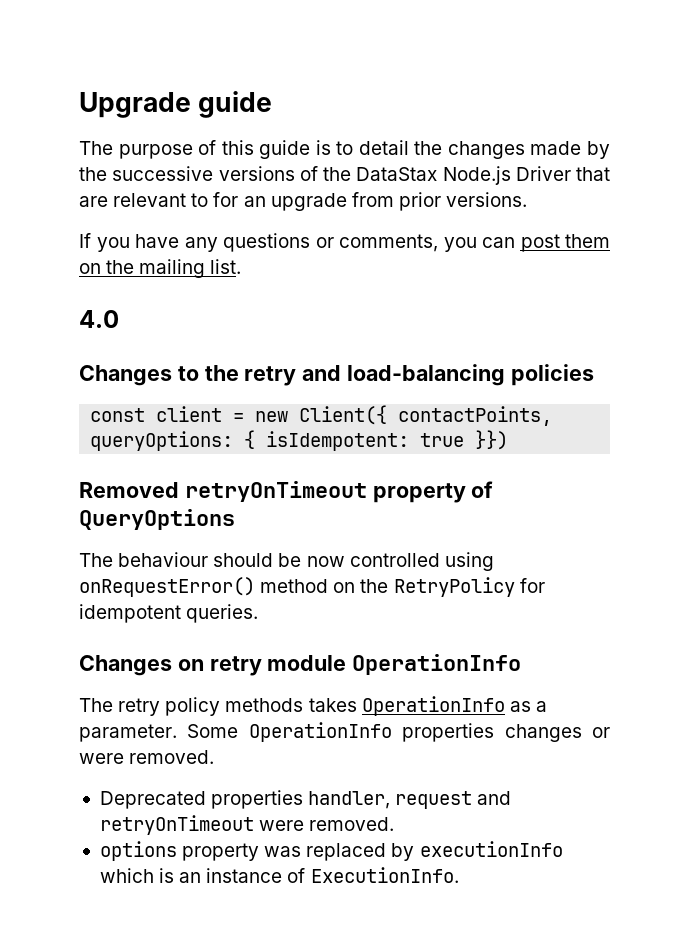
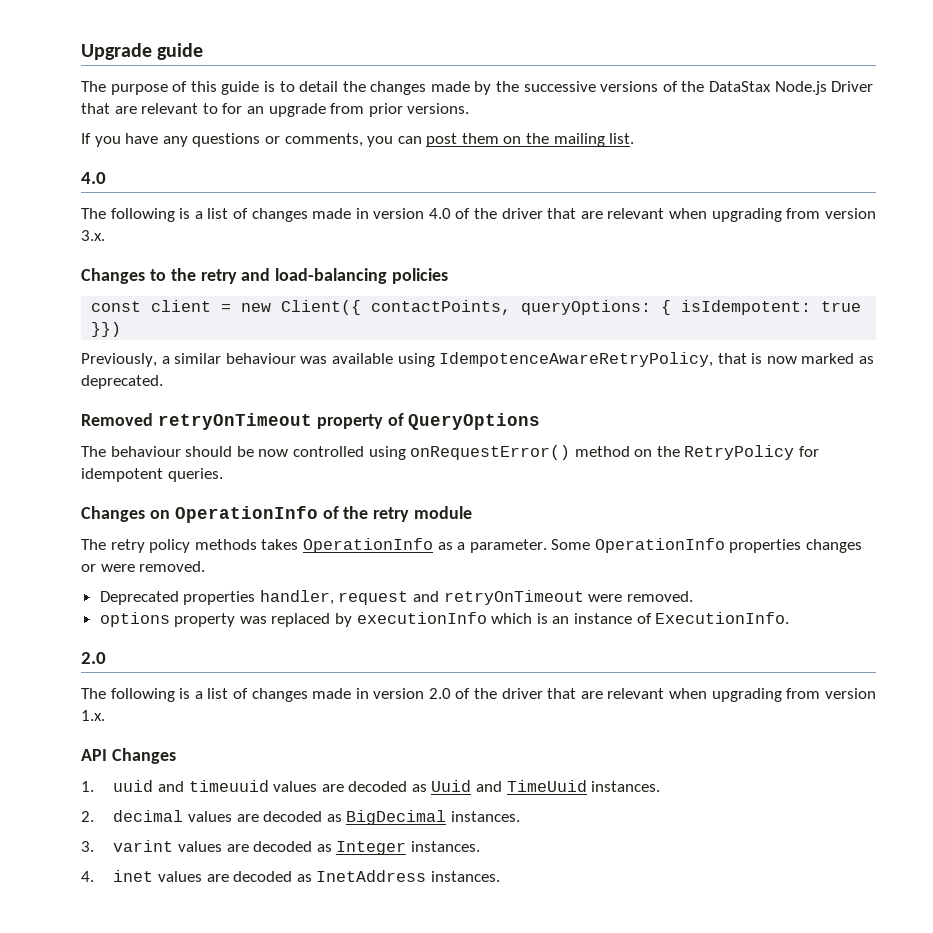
(119, 319) none -> [81,208,876,222] [81,230,105,241] // The following is a list of changes made in version 4.0 of the driver that are relevant when upgrading from version 3.x.
(509, 440) none -> [81,352,875,367] [81,375,163,389] // Previously, a similar behaviour was available using IdempotenceAwareRetryPolicy, that is now marked as deprecated.
(204, 665) none -> [174,506,369,523] OperationInfo of the
[352,654,522,675] OperationInfo -> (473, 512) none
(459, 875) none -> [81,652,106,664] [81,688,876,702] [81,710,105,721] [81,748,176,764] [81,780,661,792] [81,810,520,825] [81,840,480,855] [81,870,500,882] // 2.0 // The following is a list of changes made in version 2.0 of the driver that are relevant when upgrading from version 1.x. // API Changes // 1. uuid and timeuuid values are decoded as Uuid and TimeUuid instances. // 2. decimal values are decoded as BigDecimal instances. // 3. varint values are decoded as Integer instances. // 4. inet values are decoded as InetAddress instances.

